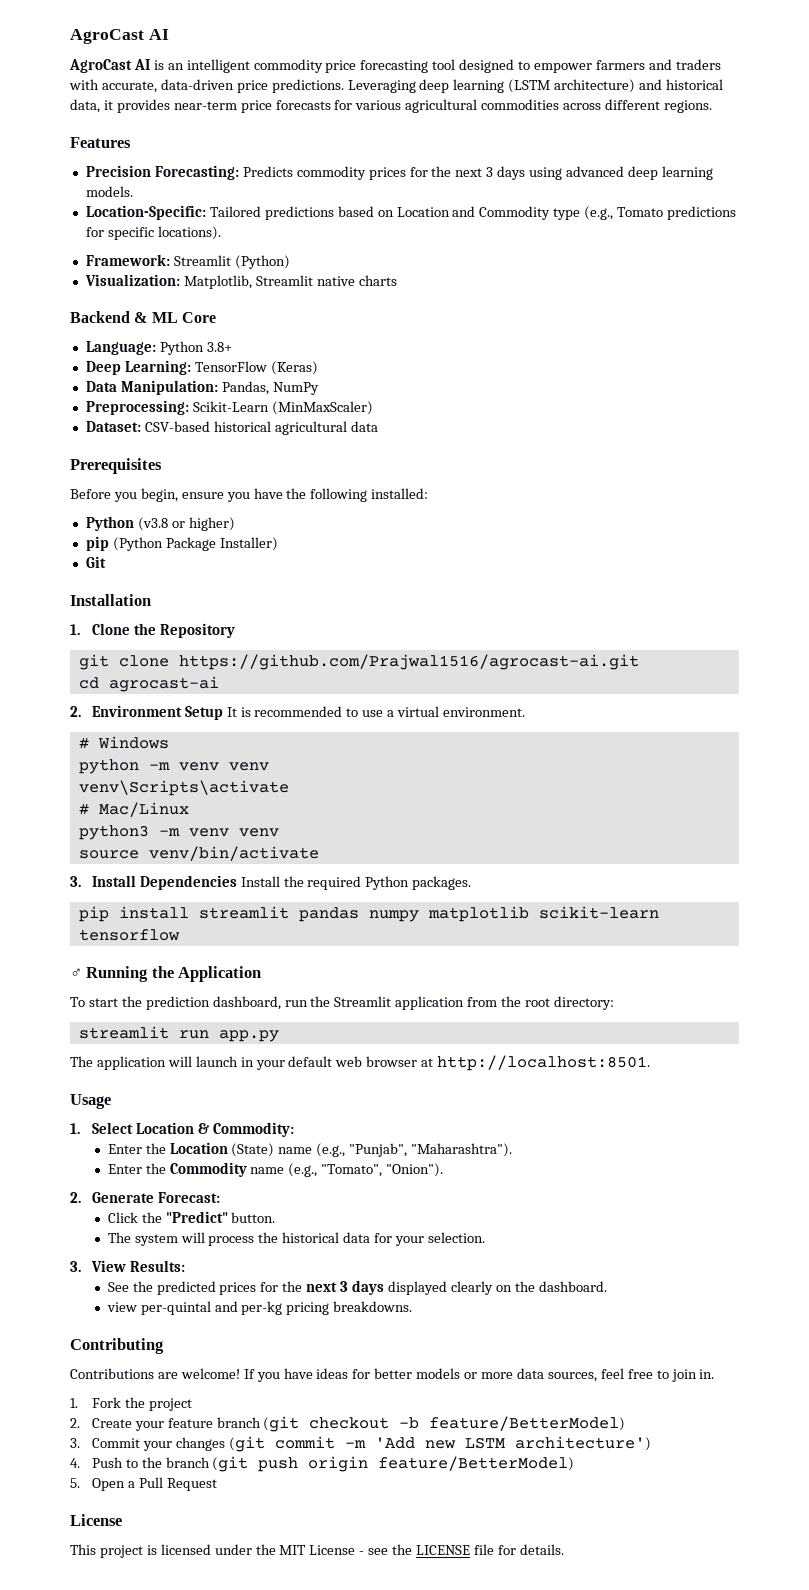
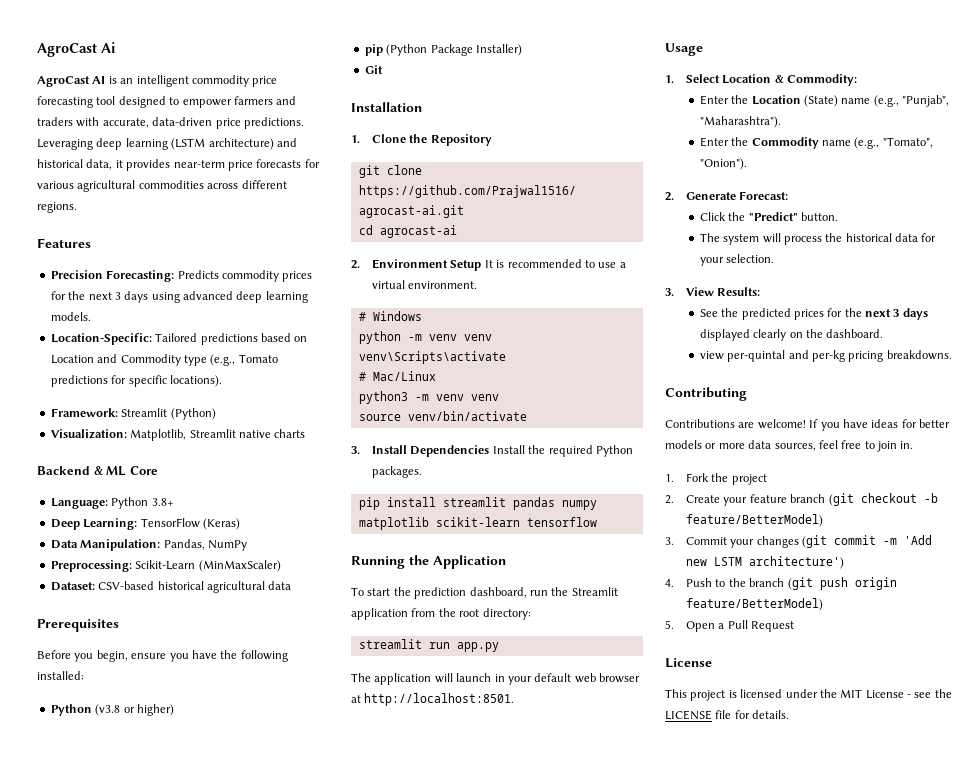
[70,29,169,44] AgroCast AI -> [37,42,116,57] AgroCast Ai
[70,968,82,978] ♂ -> (597, 522) none

